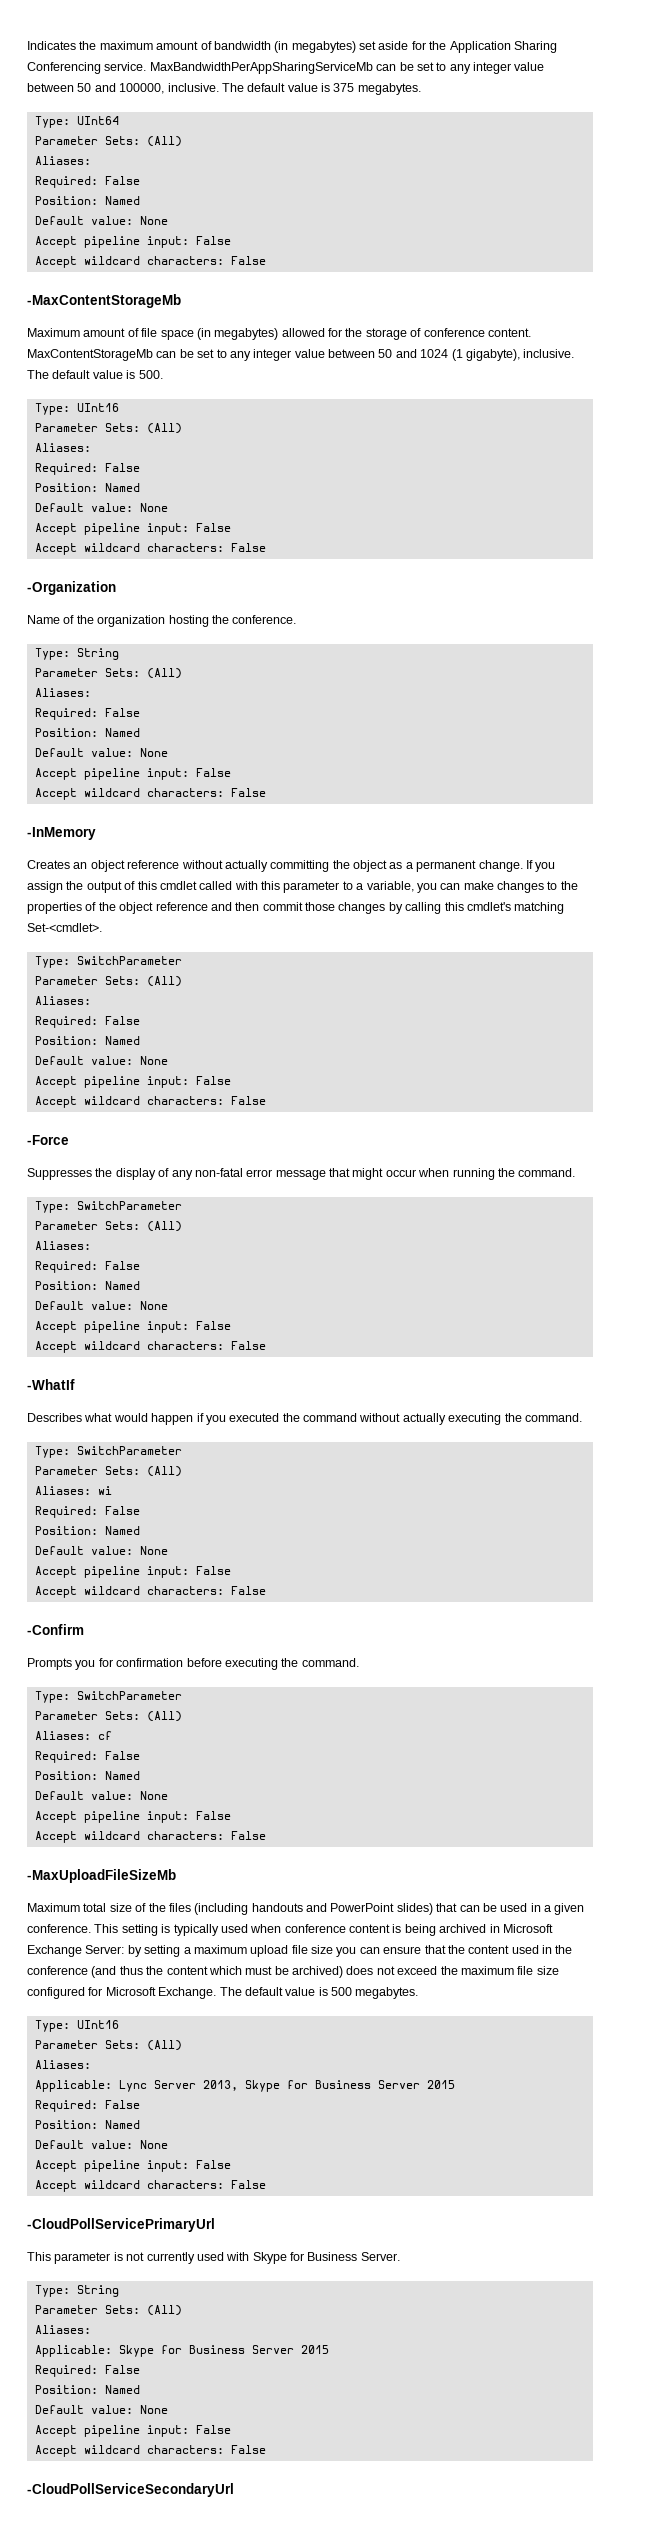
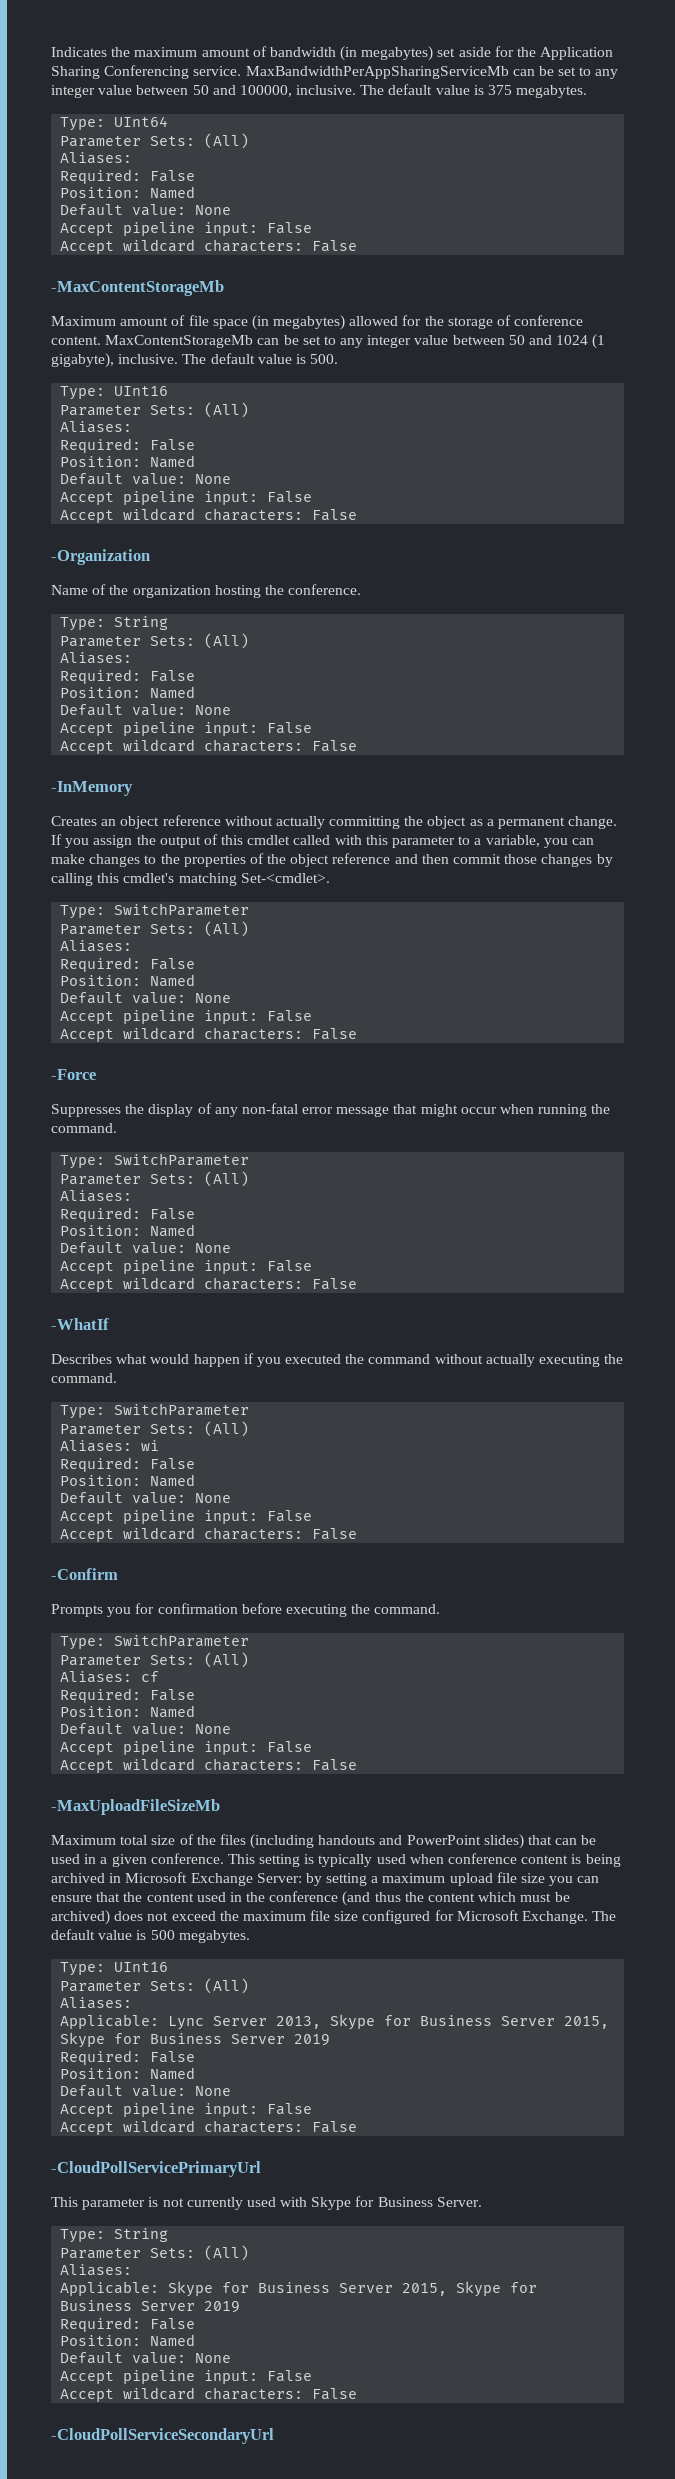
[426,2080,455,2089] 2015 -> [564,2016,610,2029] [60,2032,331,2048] 2015, Skype for Business Server 2019
[300,2345,329,2354] 2015 -> [402,2281,538,2297] [60,2300,241,2313] 2015, Skype for Business Server 2019

